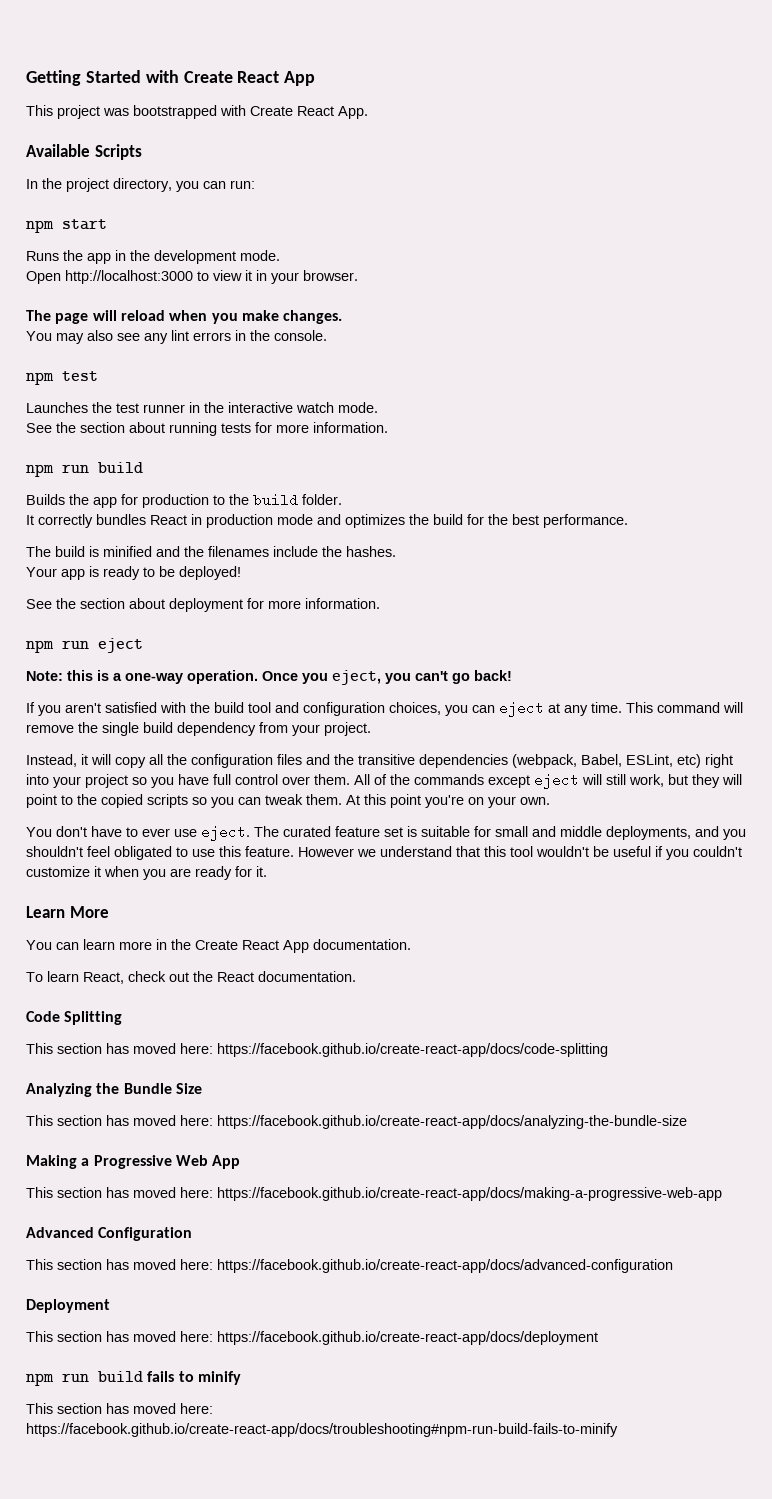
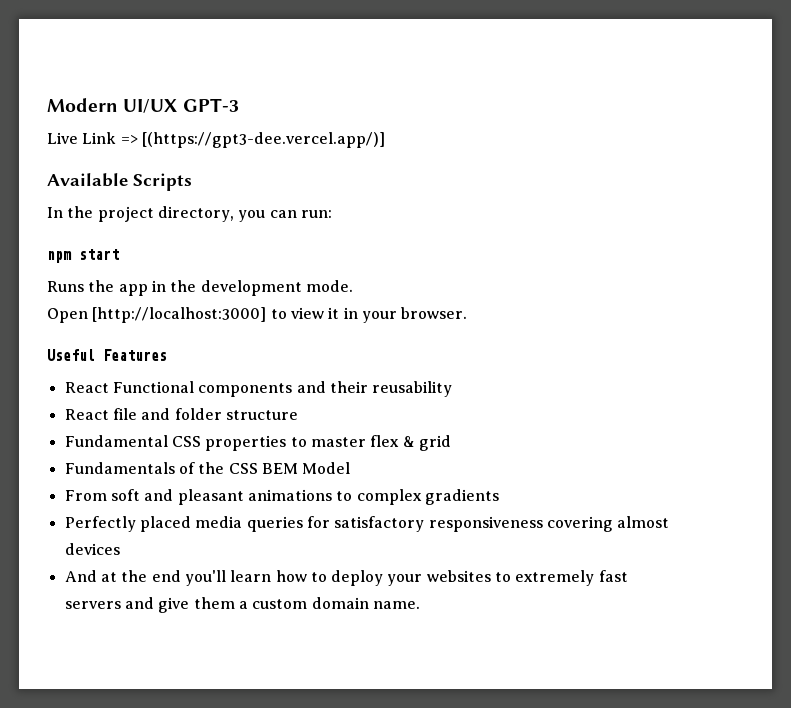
[26,70,316,86] [26,105,368,119] Getting Started with Create React App // This project was bootstrapped with Create React App. -> [47,98,239,113] [47,132,385,148] Modern UI/UX GPT-3 // Live Link => [(https://gpt3-dee.vercel.app/)]
[65,270,193,284] http://localhost:3000 -> [92,307,267,323] [http://localhost:3000]
[26,310,343,324] [26,330,327,344] [26,371,98,385] [26,402,378,413] [26,422,388,436] [26,462,143,477] [26,493,342,508] [26,514,628,528] [26,546,396,557] [26,566,241,580] [26,598,380,612] [26,638,143,653] [26,670,512,685] [26,701,743,717] [26,722,371,736] [26,754,733,768] [26,773,742,789] [26,794,550,808] [26,825,746,841] [26,846,742,860] [26,866,267,880] [26,906,109,918] [26,939,411,953] [26,971,356,984] [26,1011,123,1025] [26,1043,608,1057] [26,1083,202,1097] [26,1115,687,1129] [26,1155,241,1169] [26,1187,722,1201] [26,1227,193,1241] [26,1259,673,1273] [26,1299,110,1313] [26,1331,598,1345] [26,1371,241,1386] [26,1403,213,1414] [26,1423,618,1437] The page will reload when you make changes. // You may also see any lint errors in the console. // npm test // Launches the test runner in the interactive watch mode. // See the section about running tests for more information. // npm run build // Builds the app for production to the build folder. // It correctly bundles React in production mode and optimizes the build for the best performance. // The build is minified and the filenames include the hashes. // Your app is ready to be deployed! // See the section about deployment for more information. // npm run eject // Note: this is a one-way operation. Once you eject, you can't go back! // If you aren't satisfied with the build tool and configuration choices, you can eject at any time. This command will remove the single build dependency from your project. // Instead, it will copy all the configuration files and the transitive dependencies (webpack, Babel, ESLint, etc) right into your project so you have full control over them. All of the commands except eject will still work, but they will point to the copied scripts so you can tweak them. At this point you're on your own. // You don't have to ever use eject. The curated feature set is suitable for small and middle deployments, and you shouldn't feel obligated to use this feature. However we understand that this tool wouldn't be useful if you couldn't customize it when you are ready for it. // Learn More // You can learn more in the Create React App documentation. // To learn React, check out the React documentation. // Code Splitting // This section has moved here: https://facebook.github.io/create-react-app/docs/code-splitting // Analyzing the Bundle Size // This section has moved here: https://facebook.github.io/create-react-app/docs/analyzing-the-bundle-size // Making a Progressive Web App // This section has moved here: https://facebook.github.io/create-react-app/docs/making-a-progressive-web-app // Advanced Configuration // This section has moved here: https://facebook.github.io/create-react-app/docs/advanced-configuration // Deployment // This section has moved here: https://facebook.github.io/create-react-app/docs/deployment // npm run build fails to minify // This section has moved here: https://facebook.github.io/create-react-app/docs/troubleshooting#npm-run-build-fails-to-minify -> [47,349,167,361] [64,381,453,397] [64,408,298,420] [64,435,451,451] [64,462,351,474] [64,489,499,505] [64,516,670,532] [64,543,120,555] [64,570,628,586] [64,597,420,613] Useful Features // React Functional components and their reusability // React file and folder structure // Fundamental CSS properties to master flex & grid // Fundamentals of the CSS BEM Model // From soft and pleasant animations to complex gradients // Perfectly placed media queries for satisfactory responsiveness covering almost devices // And at the end you'll learn how to deploy your websites to extremely fast servers and give them a custom domain name.

